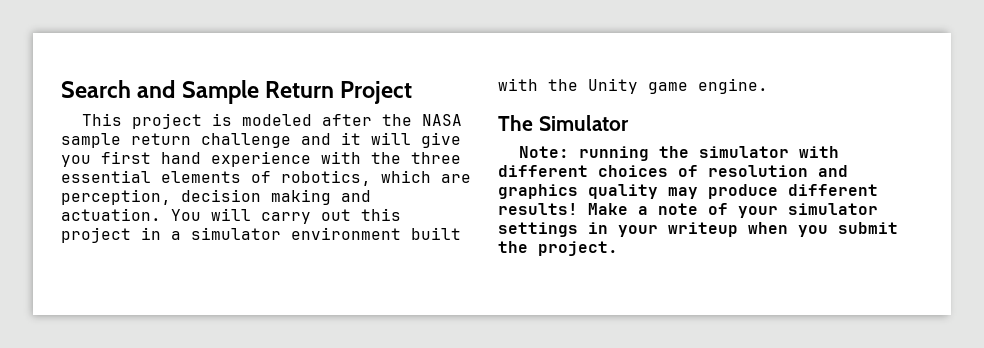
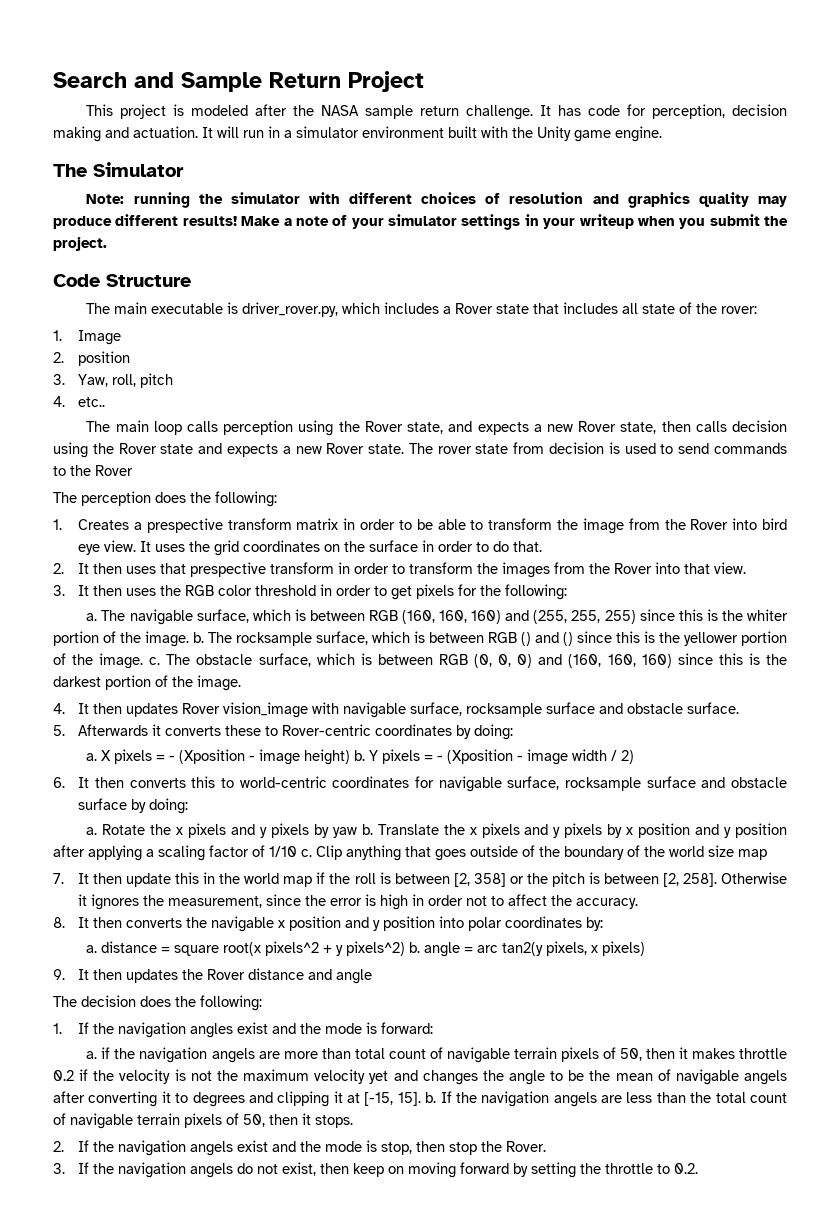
[201,132,461,148] [61,151,461,167] [61,170,471,186] challenge and it will give you first hand experience with the three essential elements of robotics, which are -> [466,104,647,120] challenge. It has code for
[171,208,401,224] [61,227,131,243] You will carry out this project -> [202,126,264,138] It will run
(618, 248) none -> [53,274,191,287] [86,302,758,317] [53,330,122,345] [53,351,131,366] [53,373,174,388] [53,396,106,407] [86,420,787,436] [53,442,787,458] [53,465,133,476] [53,491,277,507] [53,518,787,534] [78,540,543,556] [53,562,747,578] [53,584,568,600] [86,609,789,625] [53,631,787,647] [53,653,787,669] [53,675,241,691] [53,702,740,718] [53,724,514,740] [86,749,635,765] [53,776,787,792] [78,798,189,814] [86,823,787,838] [53,845,767,861] [53,872,787,887] [78,894,639,910] [53,916,604,932] [86,941,646,957] [53,968,373,984] [53,995,262,1011] [53,1022,434,1038] [86,1047,787,1063] [53,1069,787,1085] [53,1091,788,1107] [53,1113,353,1129] [53,1140,547,1156] [53,1162,699,1178] // Code Structure // The main executable is driver_rover.py, which includes a Rover state that includes all state of the rover: // 1. Image // 2. position // 3. Yaw, roll, pitch // 4. etc.. // The main loop calls perception using the Rover state, and expects a new Rover state, then calls decision using the Rover state and expects a new Rover state. The rover state from decision is used to send commands to the Rover // The perception does the following: // 1. Creates a prespective transform matrix in order to be able to transform the image from the Rover into bird eye view. It uses the grid coordinates on the surface in order to do that. // 2. It then uses that prespective transform in order to transform the images from the Rover into that view. // 3. It then uses the RGB color threshold in order to get pixels for the following: // a. The navigable surface, which is between RGB (160, 160, 160) and (255, 255, 255) since this is the whiter portion of the image. b. The rocksample surface, which is between RGB () and () since this is the yellower portion of the image. c. The obstacle surface, which is between RGB (0, 0, 0) and (160, 160, 160) since this is the darkest portion of the image. // 4. It then updates Rover vision_image with navigable surface, rocksample surface and obstacle surface. // 5. Afterwards it converts these to Rover-centric coordinates by doing: // a. X pixels = - (Xposition - image height) b. Y pixels = - (Xposition - image width / 2) // 6. It then converts this to world-centric coordinates for navigable surface, rocksample surface and obstacle surface by doing: // a. Rotate the x pixels and y pixels by yaw b. Translate the x pixels and y pixels by x position and y position after applying a scaling factor of 1/10 c. Clip anything that goes outside of the boundary of the world size map // 7. It then update this in the world map if the roll is between [2, 358] or the pitch is between [2, 258]. Otherwise it ignores the measurement, since the error is high in order not to affect the accuracy. // 8. It then converts the navigable x position and y position into polar coordinates by: // a. distance = square root(x pixels^2 + y pixels^2) b. angle = arc tan2(y pixels, x pixels) // 9. It then updates the Rover distance and angle // The decision does the following: // 1. If the navigation angles exist and the mode is forward: // a. if the navigation angels are more than total count of navigable terrain pixels of 50, then it makes throttle 0.2 if the velocity is not the maximum velocity yet and changes the angle to be the mean of navigable angels after converting it to degrees and clipping it at [-15, 15]. b. If the navigation angels are less than the total count of navigable terrain pixels of 50, then it stops. // 2. If the navigation angels exist and the mode is stop, then stop the Rover. // 3. If the navigation angels do not exist, then keep on moving forward by setting the throttle to 0.2.

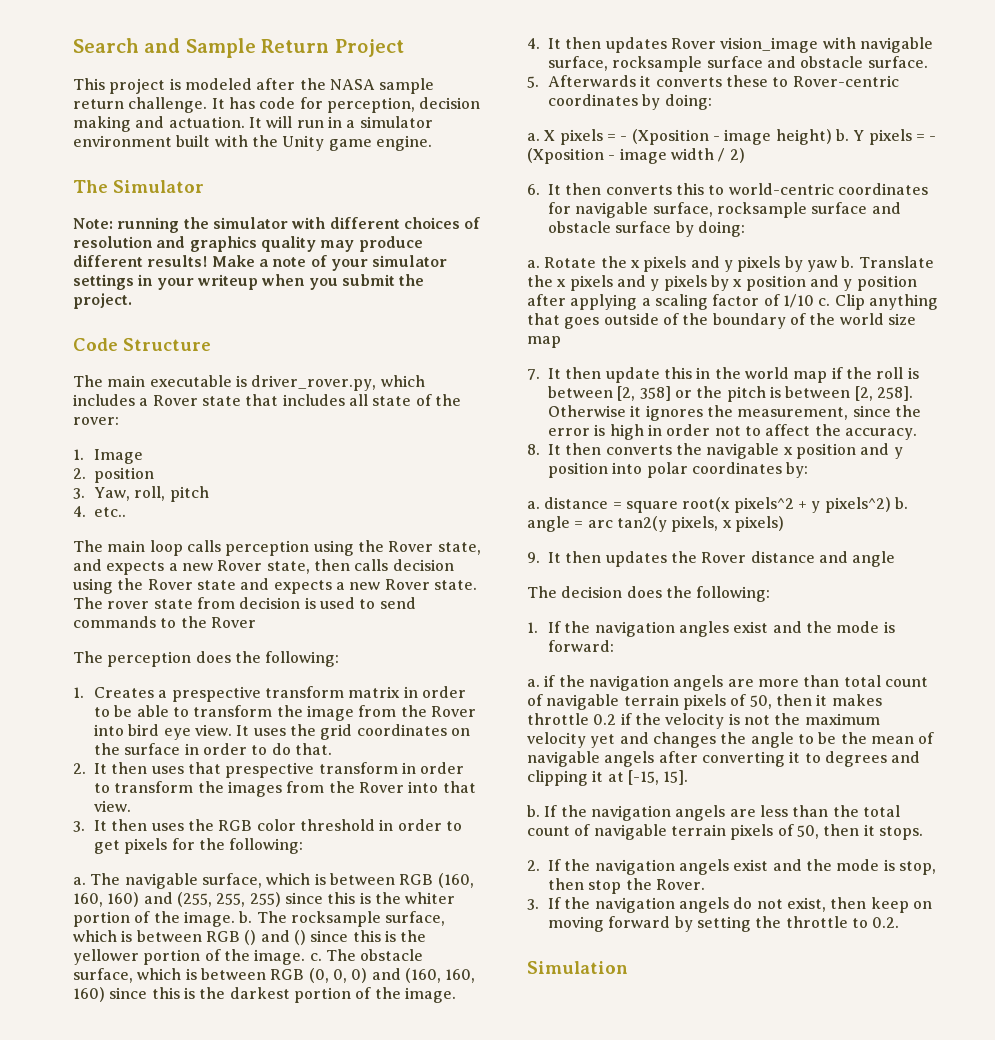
(421, 1099) none -> (689, 777) //
(699, 1168) none -> [527,961,628,974] // Simulation

